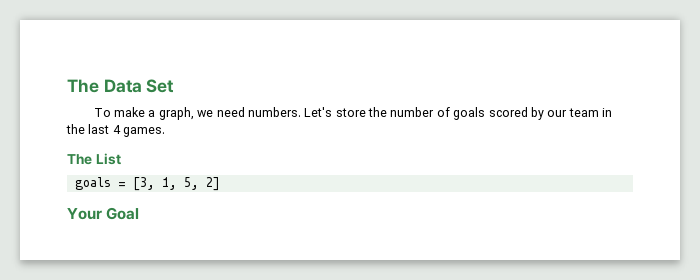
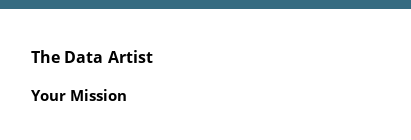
[146,79,175,93] [93,107,613,120] [66,124,166,137] [67,153,121,165] [74,177,220,191] Set // To make a graph, we need numbers. Let's store the number of goals scored by our team in the last 4 games. // The List // goals = [3, 1, 5, 2] -> [107,50,153,63] Artist
[106,207,140,220] Goal -> [70,89,127,101] Mission

